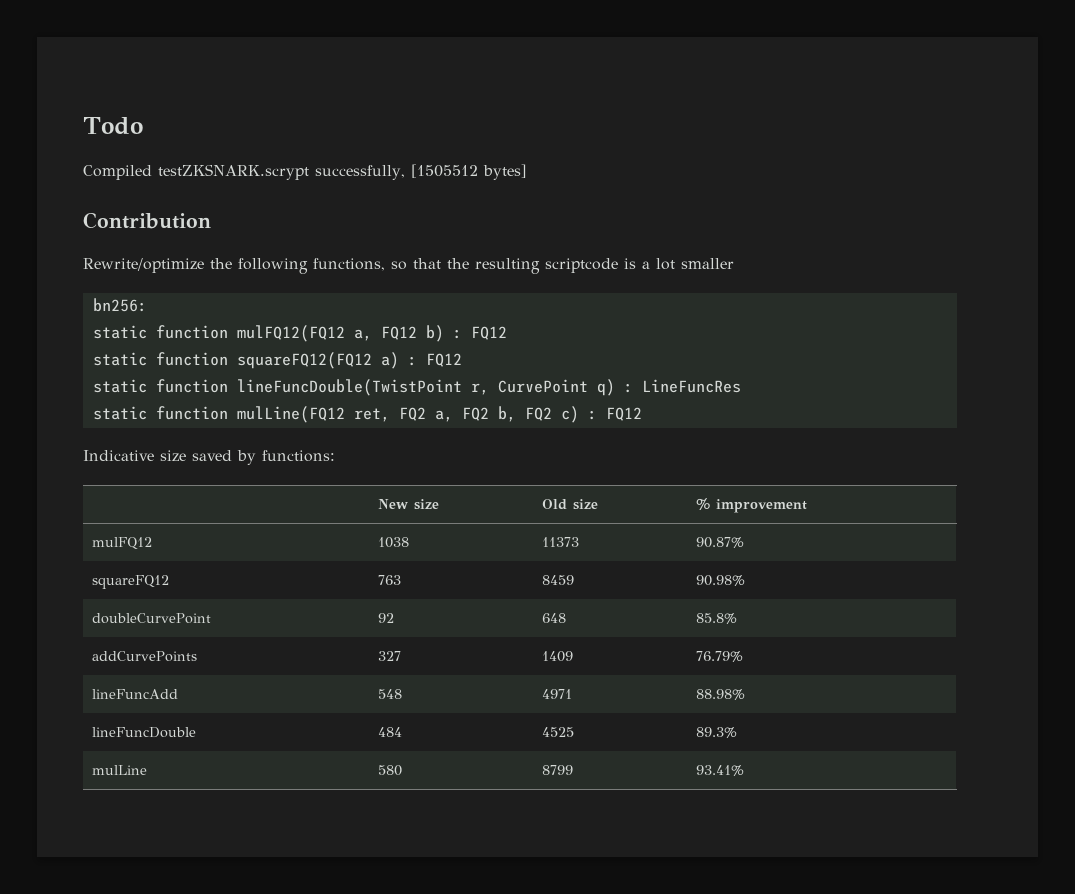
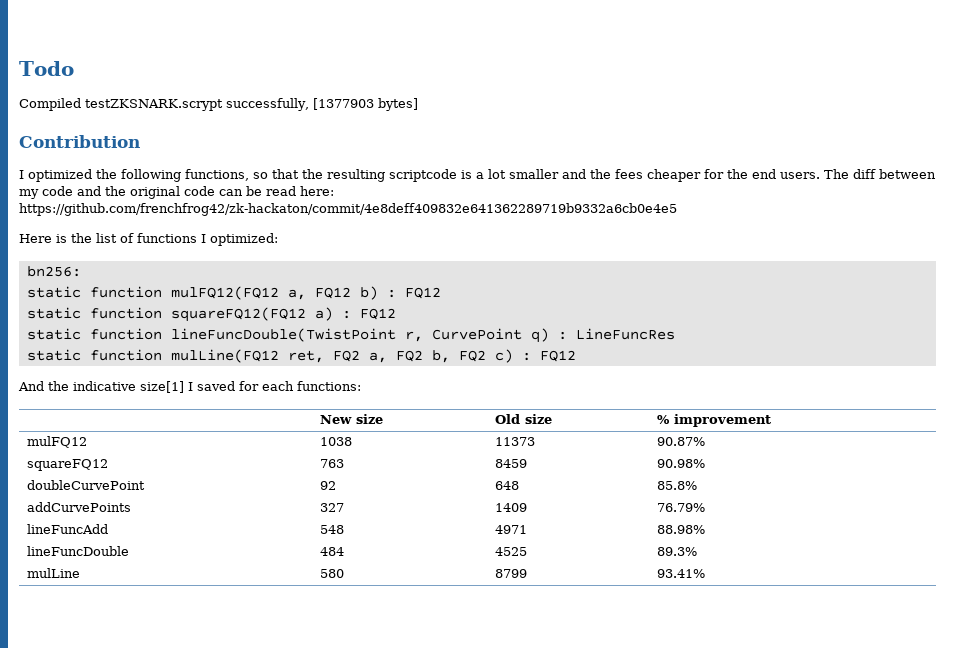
[410,164,478,178] [1505512 -> [312,98,374,110] [1377903
[83,258,204,273] Rewrite/optimize -> [19,169,92,182] I optimized
(734, 263) none -> [562,169,936,182] [19,186,334,199] [19,203,677,216] [19,233,278,246] and the fees cheaper for the end users. The diff between my code and the original code can be read here: https://github.com/frenchfrog42/zk-hackaton/commit/4e8deff409832e641362289719b9332a6cb0e4e5 // Here is the list of functions I optimized:
[83,450,256,465] Indicative size saved by -> [18,381,294,393] And the indicative size[1] I saved for each

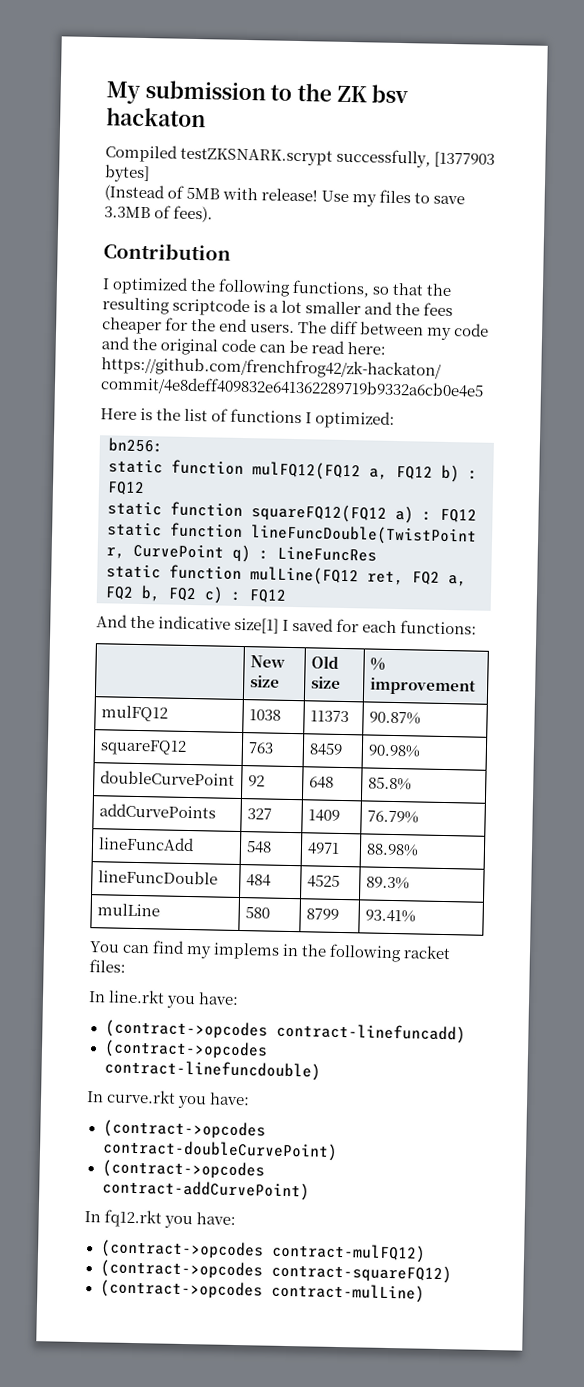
[19,61,74,76] Todo -> [106,80,409,104] [106,107,206,128] My submission to the ZK bsv hackaton
(418, 104) none -> [104,184,466,207] [104,205,214,223] // (Instead of 5MB with release! Use my files to save 3.3MB of fees).
(706, 573) none -> [89,940,452,963] [89,959,126,973] [88,989,240,1009] [104,1019,466,1044] [103,1039,268,1060] [103,1059,321,1081] [86,1089,251,1109] [102,1119,266,1140] [101,1139,338,1161] [101,1159,265,1180] [101,1179,310,1201] [84,1209,237,1229] [99,1239,426,1263] [99,1259,452,1284] [99,1279,425,1303] // You can find my implems in the following racket files: // In line.rkt you have: // (contract->opcodes contract-linefuncadd) // (contract->opcodes contract-linefuncdouble) // In curve.rkt you have: // (contract->opcodes contract-doubleCurvePoint) // (contract->opcodes contract-addCurvePoint) // In fq12.rkt you have: // (contract->opcodes contract-mulFQ12) // (contract->opcodes contract-squareFQ12) // (contract->opcodes contract-mulLine)

